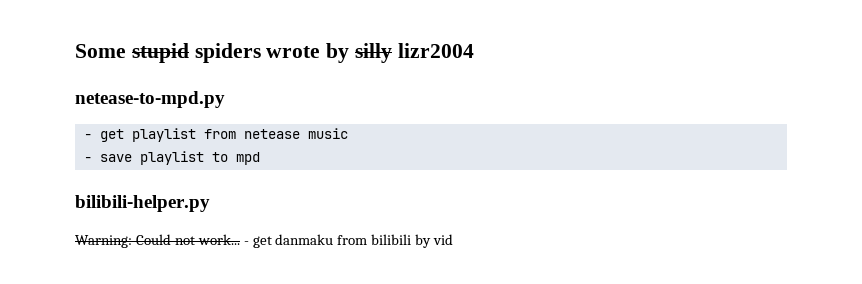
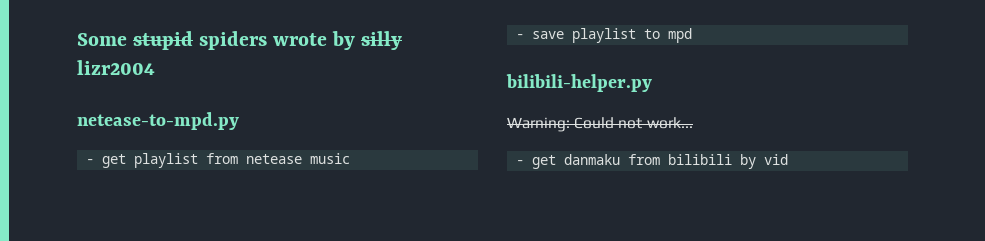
(240, 239) none -> (693, 123) //

